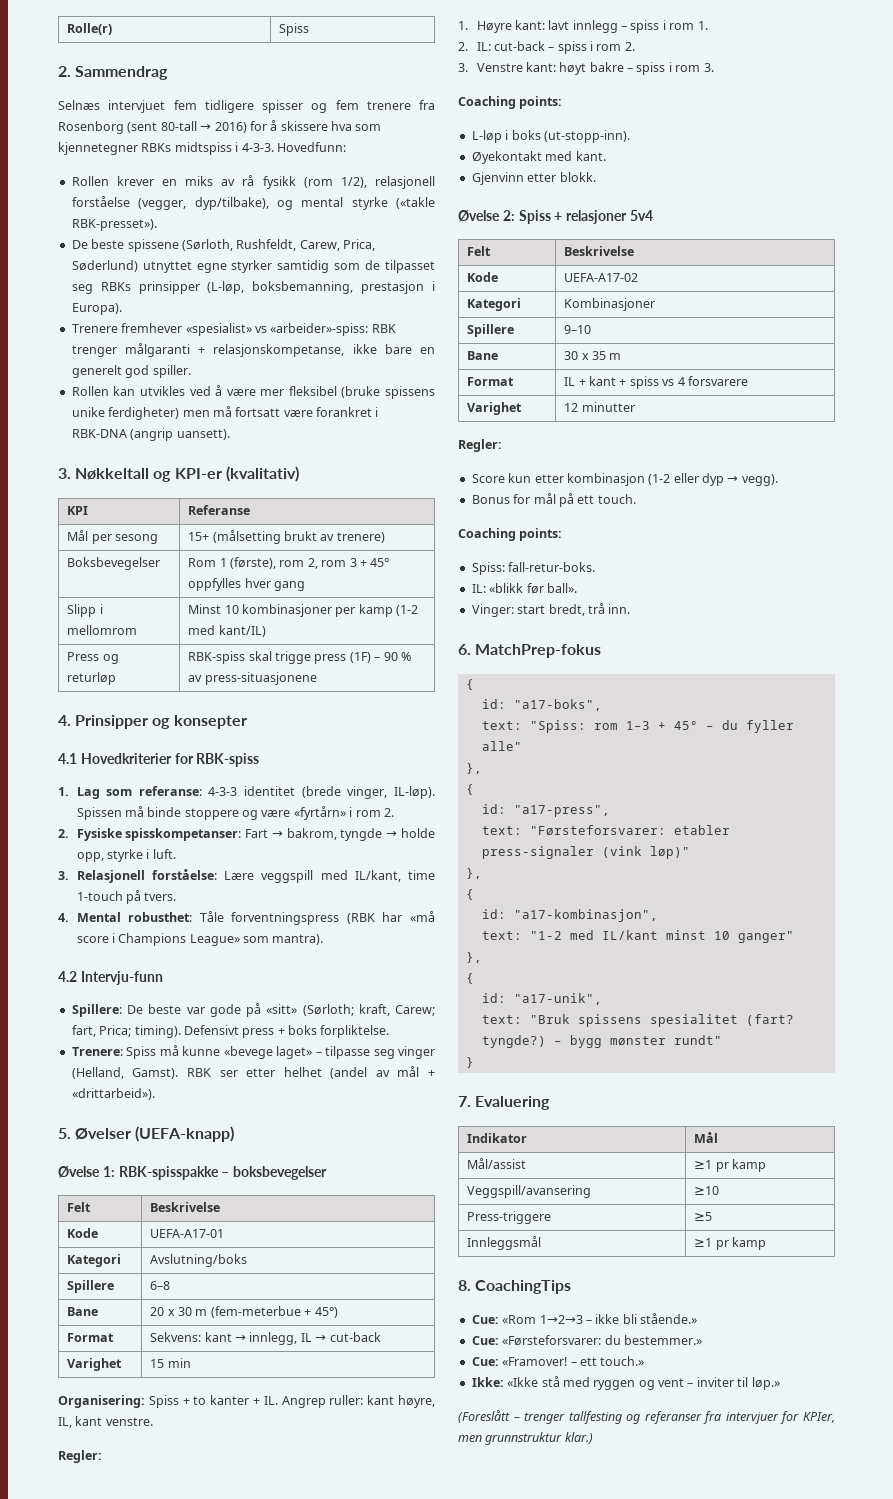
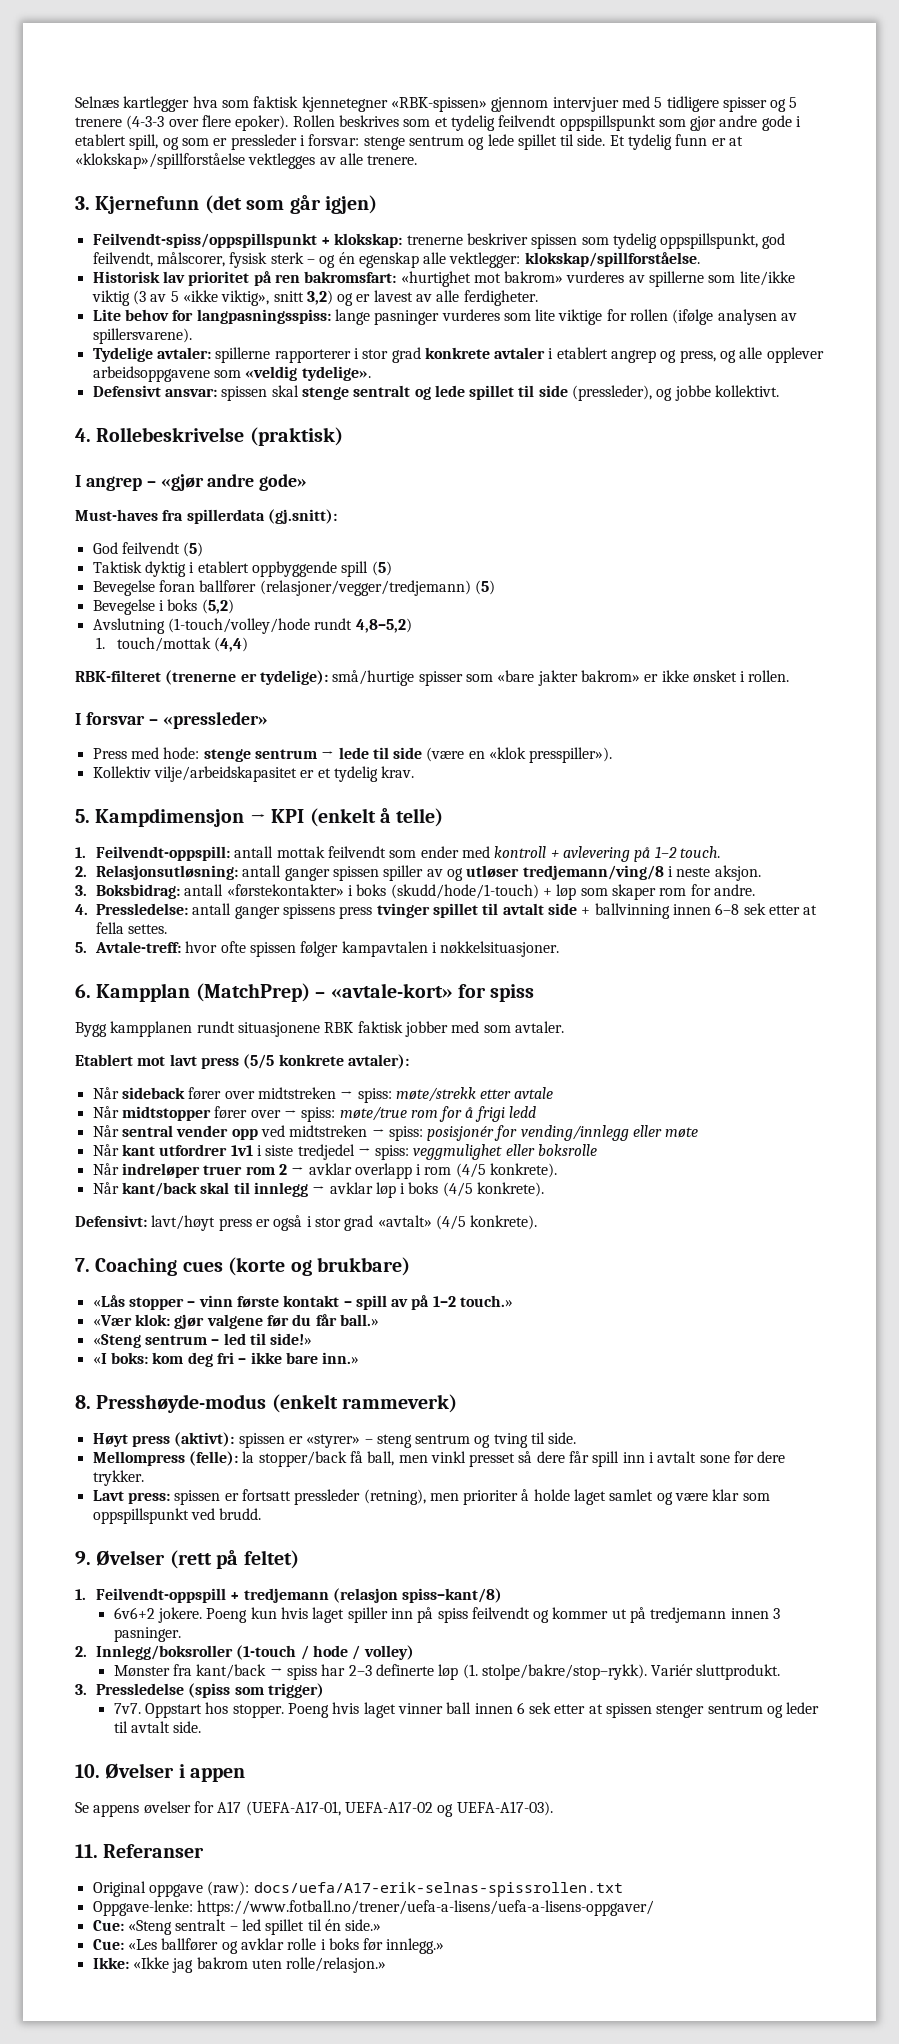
[67,23,113,35] [279,23,310,36] [58,66,169,80] [58,100,435,113] [58,120,382,134] [58,142,346,155] [71,175,435,189] [71,196,435,210] [71,219,157,231] [71,239,375,252] [71,260,436,273] [71,281,435,294] [71,303,122,315] [71,323,396,336] [71,343,435,357] [71,365,191,378] [71,385,435,399] [71,406,379,420] [71,428,230,441] [58,466,299,482] [67,506,89,515] [188,505,251,515] [67,530,158,544] [188,530,385,544] [67,557,161,570] [188,557,390,569] [188,578,305,591] [67,604,103,617] [67,625,138,635] [188,604,419,617] [188,625,266,637] [67,652,119,664] [67,672,117,685] [188,651,411,664] [188,672,317,685] [58,715,247,729] [58,753,260,767] [58,786,435,799] [76,806,394,820] [58,828,436,841] [76,849,176,862] [58,869,436,883] [76,890,177,904] [58,911,435,925] [76,933,324,946] [58,971,163,985] [71,1003,435,1017] [71,1025,390,1038] [71,1045,436,1059] [71,1066,435,1079] [71,1088,155,1100] [58,1126,235,1142] [58,1166,328,1180] [67,1202,92,1212] [150,1202,221,1212] [67,1228,99,1238] [150,1229,225,1238] [67,1254,122,1267] [150,1254,248,1267] [67,1280,115,1293] [150,1281,171,1290] [67,1307,99,1316] [150,1306,338,1318] [67,1333,115,1342] [150,1332,381,1345] [67,1358,123,1371] [150,1358,191,1368] [58,1395,436,1408] [58,1416,153,1428] [58,1450,102,1463] [458,20,708,33] [458,41,635,54] [458,62,714,75] [458,96,563,109] [471,130,630,143] [471,151,606,164] [471,172,596,185] [458,210,653,224] [467,246,492,256] [564,246,635,256] [467,272,499,282] [564,273,639,282] [467,298,522,311] [564,298,656,311] [467,324,515,337] [564,325,592,334] [467,351,499,360] [564,351,622,360] [467,377,515,386] [564,376,748,389] [467,402,523,415] [564,402,635,412] [458,439,502,452] [471,473,778,486] [471,493,636,507] [458,528,563,541] [471,562,596,575] [471,583,577,594] [471,603,631,617] [458,644,602,658] [465,679,474,690] [481,699,602,711] [481,720,794,733] [481,741,522,751] [465,763,482,774] [465,784,474,795] [481,804,610,817] [481,825,730,836] [481,846,690,859] [465,868,482,879] [465,889,474,900] [481,909,658,922] [481,930,794,943] [465,952,482,963] [465,973,474,984] [481,993,602,1005] [481,1014,794,1027] [481,1035,722,1048] [465,1057,474,1068] [458,1096,551,1110] [467,1133,528,1143] [694,1132,719,1143] [467,1158,527,1169] [694,1159,766,1172] [467,1185,592,1198] [694,1186,720,1195] [467,1211,552,1224] [694,1212,713,1221] [467,1236,542,1250] [694,1237,766,1250] [458,1280,572,1294] [471,1313,697,1324] [471,1335,702,1346] [471,1356,645,1366] [471,1376,780,1390] [458,1410,835,1424] [458,1432,593,1445] Rolle(r) | Spiss // 2. Sammendrag // Selnæs intervjuet fem tidligere spisser og fem trenere fra Rosenborg (sent 80-tall → 2016) for å skissere hva som kjennetegner RBKs midtspiss i 4-3-3. Hovedfunn: // Rollen krever en miks av rå fysikk (rom 1/2), relasjonell forståelse (vegger, dyp/tilbake), og mental styrke («takle RBK-presset»). // De beste spissene (Sørloth, Rushfeldt, Carew, Prica, Søderlund) utnyttet egne styrker samtidig som de tilpasset seg RBKs prinsipper (L-løp, boksbemanning, prestasjon i Europa). // Trenere fremhever «spesialist» vs «arbeider»-spiss: RBK trenger målgaranti + relasjonskompetanse, ikke bare en generelt god spiller. // Rollen kan utvikles ved å være mer fleksibel (bruke spissens unike ferdigheter) men må fortsatt være forankret i RBK-DNA (angrip uansett). // 3. Nøkkeltall og KPI-er (kvalitativ) // KPI | Referanse // Mål per sesong | 15+ (målsetting brukt av trenere) // Boksbevegelser | Rom 1 (første), rom 2, rom 3 + 45° oppfylles hver gang // Slipp i mellomrom | Minst 10 kombinasjoner per kamp (1-2 med kant/IL) // Press og returløp | RBK-spiss skal trigge press (1F) – 90 % av press-situasjonene // 4. Prinsipper og konsepter // 4.1 Hovedkriterier for RBK-spiss // 1. Lag som referanse: 4-3-3 identitet (brede vinger, IL-løp). Spissen må binde stoppere og være «fyrtårn» i rom 2. // 2. Fysiske spisskompetanser: Fart → bakrom, tyngde → holde opp, styrke i luft. // 3. Relasjonell forståelse: Lære veggspill med IL/kant, time 1-touch på tvers. // 4. Mental robusthet: Tåle forventningspress (RBK har «må score i Champions League» som mantra). // 4.2 Intervju-funn // Spillere: De beste var gode på «sitt» (Sørloth; kraft, Carew; fart, Prica; timing). Defensivt press + boks forpliktelse. // Trenere: Spiss må kunne «bevege laget» – tilpasse seg vinger (Helland, Gamst). RBK ser etter helhet (andel av mål + «drittarbeid»). // 5. Øvelser (UEFA-knapp) // Øvelse 1: RBK-spisspakke – boksbevegelser // Felt | Beskrivelse // Kode | UEFA-A17-01 // Kategori | Avslutning/boks // Spillere | 6–8 // Bane | 20 x 30 m (fem-meterbue + 45°) // Format | Sekvens: kant → innlegg, IL → cut-back // Varighet | 15 min // Organisering: Spiss + to kanter + IL. Angrep ruller: kant høyre, IL, kant venstre. // Regler: // 1. Høyre kant: lavt innlegg – spiss i rom 1. // 2. IL: cut-back – spiss i rom 2. // 3. Venstre kant: høyt bakre – spiss i rom 3. // Coaching points: // L-løp i boks (ut-stopp-inn). // Øyekontakt med kant. // Gjenvinn etter blokk. // Øvelse 2: Spiss + relasjoner 5v4 // Felt | Beskrivelse // Kode | UEFA-A17-02 // Kategori | Kombinasjoner // Spillere | 9–10 // Bane | 30 x 35 m // Format | IL + kant + spiss vs 4 forsvarere // Varighet | 12 minutter // Regler: // Score kun etter kombinasjon (1-2 eller dyp → vegg). // Bonus for mål på ett touch. // Coaching points: // Spiss: fall-retur-boks. // IL: «blikk før ball». // Vinger: start bredt, trå inn. // 6. MatchPrep-fokus // { // id: "a17-boks", // text: "Spiss: rom 1–3 + 45° – du fyller alle" // }, // { // id: "a17-press", // text: "Førsteforsvarer: etabler press-signaler (vink løp)" // }, // { // id: "a17-kombinasjon", // text: "1-2 med IL/kant minst 10 ganger" // }, // { // id: "a17-unik", // text: "Bruk spissens spesialitet (fart? tyngde?) – bygg mønster rundt" // } // 7. Evaluering // Indikator | Mål // Mål/assist | ≥1 pr kamp // Veggspill/avansering | ≥10 // Press-triggere | ≥5 // Innleggsmål | ≥1 pr kamp // 8. CoachingTips // Cue: «Rom 1→2→3 – ikke bli stående.» // Cue: «Førsteforsvarer: du bestemmer.» // Cue: «Framover! – ett touch.» // Ikke: «Ikke stå med ryggen og vent – inviter til løp.» // (Foreslått – trenger tallfesting og referanser fra intervjuer for KPIer, men grunnstruktur klar.) -> [75,96,798,112] [75,115,802,131] [75,134,744,150] [75,153,418,169] [75,195,377,214] [92,233,786,249] [92,252,700,268] [92,271,795,287] [91,290,538,306] [92,309,798,325] [92,328,192,344] [92,347,824,363] [92,366,371,382] [92,385,780,401] [75,427,343,446] [75,474,308,491] [75,509,337,524] [92,542,204,557] [92,561,392,577] [92,580,495,596] [92,599,234,615] [92,618,412,634] [96,637,249,652] [75,670,790,686] [75,712,268,729] [92,747,613,763] [92,766,415,782] [75,808,444,827] [75,846,720,862] [75,865,761,881] [75,884,755,900] [75,903,818,919] [96,922,168,934] [75,941,560,957] [75,983,535,1002] [75,1021,564,1037] [75,1054,409,1069] [92,1087,554,1103] [92,1106,537,1122] [92,1125,699,1141] [92,1144,598,1160] [92,1163,558,1179] [92,1182,545,1198] [75,1215,538,1231] [75,1257,410,1276] [92,1295,514,1310] [92,1314,379,1329] [92,1333,313,1348] [92,1352,360,1367] [75,1394,458,1413] [92,1432,577,1448] [92,1451,786,1467] [92,1470,144,1486] [92,1489,770,1505] [92,1508,262,1524] [75,1550,299,1569] [75,1588,503,1603] [113,1607,781,1623] [113,1627,181,1642] [75,1645,414,1660] [113,1664,781,1680] [75,1683,324,1698] [113,1702,820,1718] [113,1721,202,1733] [75,1763,246,1782] [75,1801,553,1817] [75,1844,205,1858] [92,1881,623,1897] [92,1900,654,1916] [92,1919,382,1935] [92,1938,445,1954] [92,1957,387,1973] Selnæs kartlegger hva som faktisk kjennetegner «RBK-spissen» gjennom intervjuer med 5 tidligere spisser og 5 trenere (4-3-3 over flere epoker). Rollen beskrives som et tydelig feilvendt oppspillspunkt som gjør andre gode i etablert spill, og som er pressleder i forsvar: stenge sentrum og lede spillet til side. Et tydelig funn er at «klokskap»/spillforståelse vektlegges av alle trenere. // 3. Kjernefunn (det som går igjen) // Feilvendt-spiss/oppspillspunkt + klokskap: trenerne beskriver spissen som tydelig oppspillspunkt, god feilvendt, målscorer, fysisk sterk – og én egenskap alle vektlegger: klokskap/spillforståelse. // Historisk lav prioritet på ren bakromsfart: «hurtighet mot bakrom» vurderes av spillerne som lite/ikke viktig (3 av 5 «ikke viktig», snitt 3,2) og er lavest av alle ferdigheter. // Lite behov for langpasningsspiss: lange pasninger vurderes som lite viktige for rollen (ifølge analysen av spillersvarene). // Tydelige avtaler: spillerne rapporterer i stor grad konkrete avtaler i etablert angrep og press, og alle opplever arbeidsoppgavene som «veldig tydelige». // Defensivt ansvar: spissen skal stenge sentralt og lede spillet til side (pressleder), og jobbe kollektivt. // 4. Rollebeskrivelse (praktisk) // I angrep – «gjør andre gode» // Must-haves fra spillerdata (gj.snitt): // God feilvendt (5) // Taktisk dyktig i etablert oppbyggende spill (5) // Bevegelse foran ballfører (relasjoner/vegger/tredjemann) (5) // Bevegelse i boks (5,2) // Avslutning (1-touch/volley/hode rundt 4,8–5,2) // 1. touch/mottak (4,4) // RBK-filteret (trenerne er tydelige): små/hurtige spisser som «bare jakter bakrom» er ikke ønsket i rollen. // I forsvar – «pressleder» // Press med hode: stenge sentrum → lede til side (være en «klok presspiller»). // Kollektiv vilje/arbeidskapasitet er et tydelig krav. // 5. Kampdimensjon → KPI (enkelt å telle) // 1. Feilvendt-oppspill: antall mottak feilvendt som ender med kontroll + avlevering på 1–2 touch. // 2. Relasjonsutløsning: antall ganger spissen spiller av og utløser tredjemann/ving/8 i neste aksjon. // 3. Boksbidrag: antall «førstekontakter» i boks (skudd/hode/1-touch) + løp som skaper rom for andre. // 4. Pressledelse: antall ganger spissens press tvinger spillet til avtalt side + ballvinning innen 6–8 sek etter at fella settes. // 5. Avtale-treff: hvor ofte spissen følger kampavtalen i nøkkelsituasjoner. // 6. Kampplan (MatchPrep) – «avtale-kort» for spiss // Bygg kampplanen rundt situasjonene RBK faktisk jobber med som avtaler. // Etablert mot lavt press (5/5 konkrete avtaler): // Når sideback fører over midtstreken → spiss: møte/strekk etter avtale // Når midtstopper fører over → spiss: møte/true rom for å frigi ledd // Når sentral vender opp ved midtstreken → spiss: posisjonér for vending/innlegg eller møte // Når kant utfordrer 1v1 i siste tredjedel → spiss: veggmulighet eller boksrolle // Når indreløper truer rom 2 → avklar overlapp i rom (4/5 konkrete). // Når kant/back skal til innlegg → avklar løp i boks (4/5 konkrete). // Defensivt: lavt/høyt press er også i stor grad «avtalt» (4/5 konkrete). // 7. Coaching cues (korte og brukbare) // «Lås stopper – vinn første kontakt – spill av på 1–2 touch.» // «Vær klok: gjør valgene før du får ball.» // «Steng sentrum – led til side!» // «I boks: kom deg fri – ikke bare inn.» // 8. Presshøyde-modus (enkelt rammeverk) // Høyt press (aktivt): spissen er «styrer» – steng sentrum og tving til side. // Mellompress (felle): la stopper/back få ball, men vinkl presset så dere får spill inn i avtalt sone før dere trykker. // Lavt press: spissen er fortsatt pressleder (retning), men prioriter å holde laget samlet og være klar som oppspillspunkt ved brudd. // 9. Øvelser (rett på feltet) // 1. Feilvendt-oppspill + tredjemann (relasjon spiss–kant/8) // 6v6+2 jokere. Poeng kun hvis laget spiller inn på spiss feilvendt og kommer ut på tredjemann innen 3 pasninger. // 2. Innlegg/boksroller (1-touch / hode / volley) // Mønster fra kant/back → spiss har 2–3 definerte løp (1. stolpe/bakre/stop–rykk). Variér sluttprodukt. // 3. Pressledelse (spiss som trigger) // 7v7. Oppstart hos stopper. Poeng hvis laget vinner ball innen 6 sek etter at spissen stenger sentrum og leder til avtalt side. // 10. Øvelser i appen // Se appens øvelser for A17 (UEFA-A17-01, UEFA-A17-02 og UEFA-A17-03). // 11. Referanser // Original oppgave (raw): docs/uefa/A17-erik-selnas-spissrollen.txt // Oppgave-lenke: https://www.fotball.no/trener/uefa-a-lisens/uefa-a-lisens-oppgaver/ // Cue: «Steng sentralt – led spillet til én side.» // Cue: «Les ballfører og avklar rolle i boks før innlegg.» // Ikke: «Ikke jag bakrom uten rolle/relasjon.»

